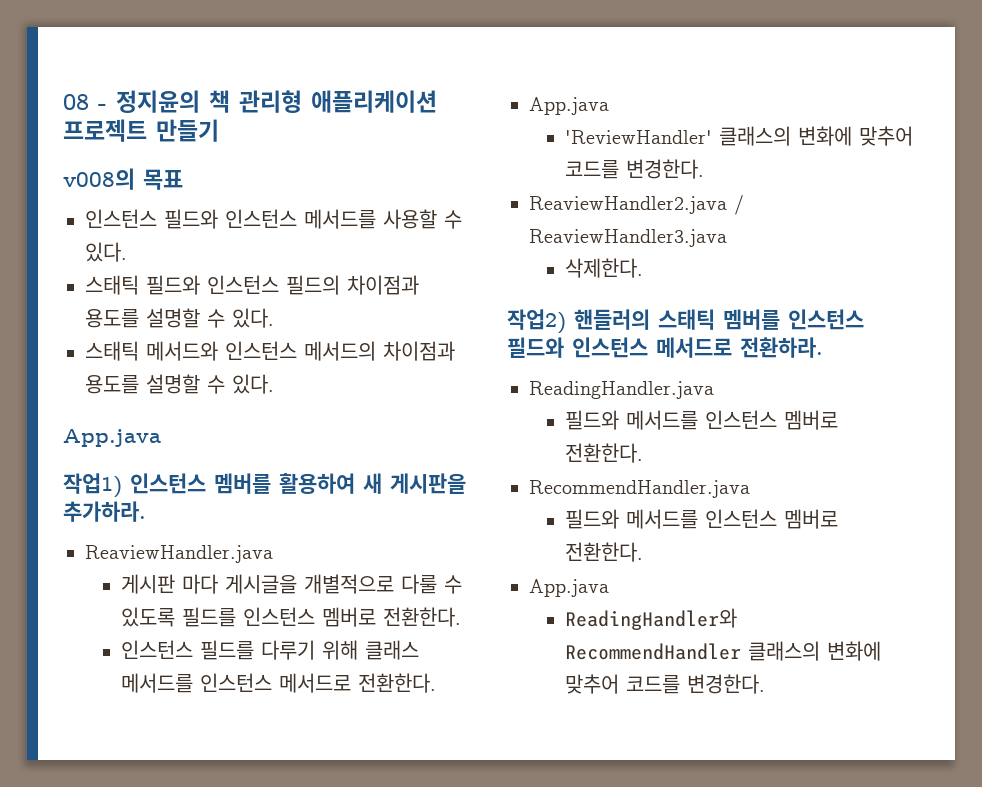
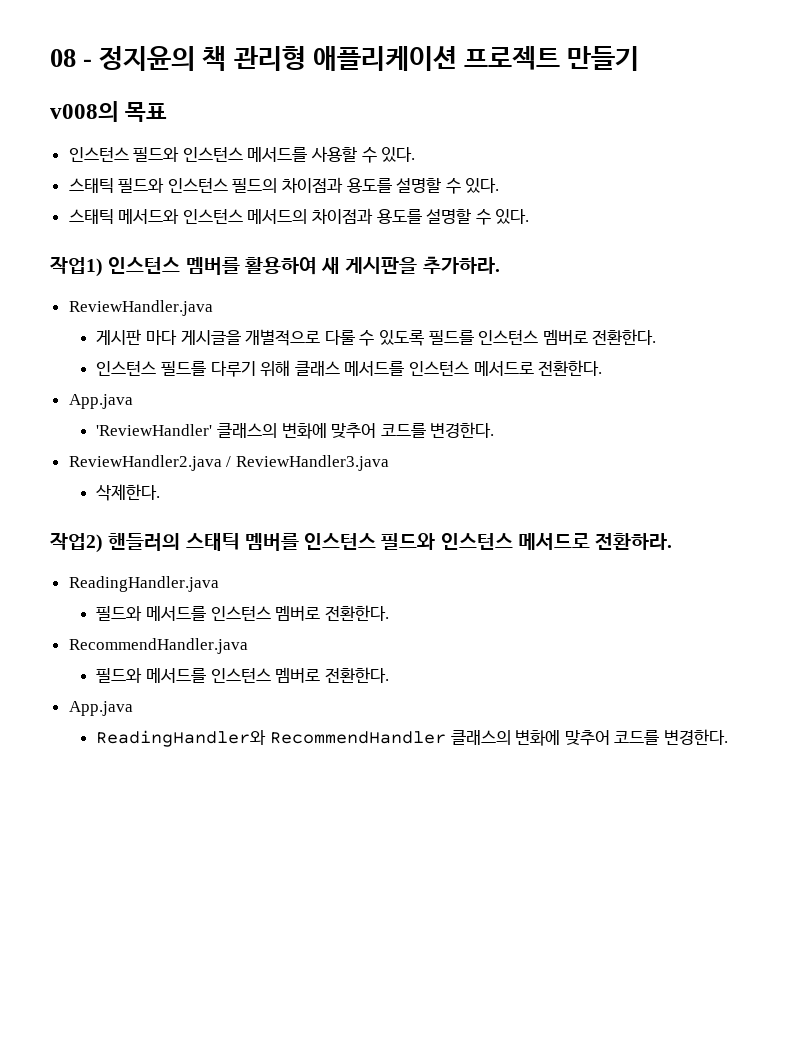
[63,429,161,447] // App.java -> (530, 216) none
[85,545,273,563] ReaviewHandler.java -> [68,300,213,316] ReviewHandler.java
[529,195,744,215] [529,229,727,247] ReaviewHandler2.java / ReaviewHandler3.java -> [68,455,389,471] ReviewHandler2.java / ReviewHandler3.java

